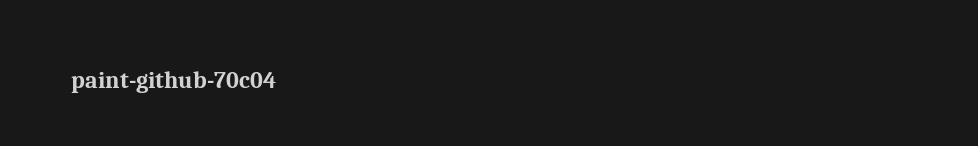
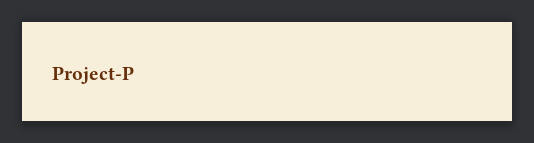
[71,71,276,93] paint-github-70c04 -> [52,66,134,84] Project-P

